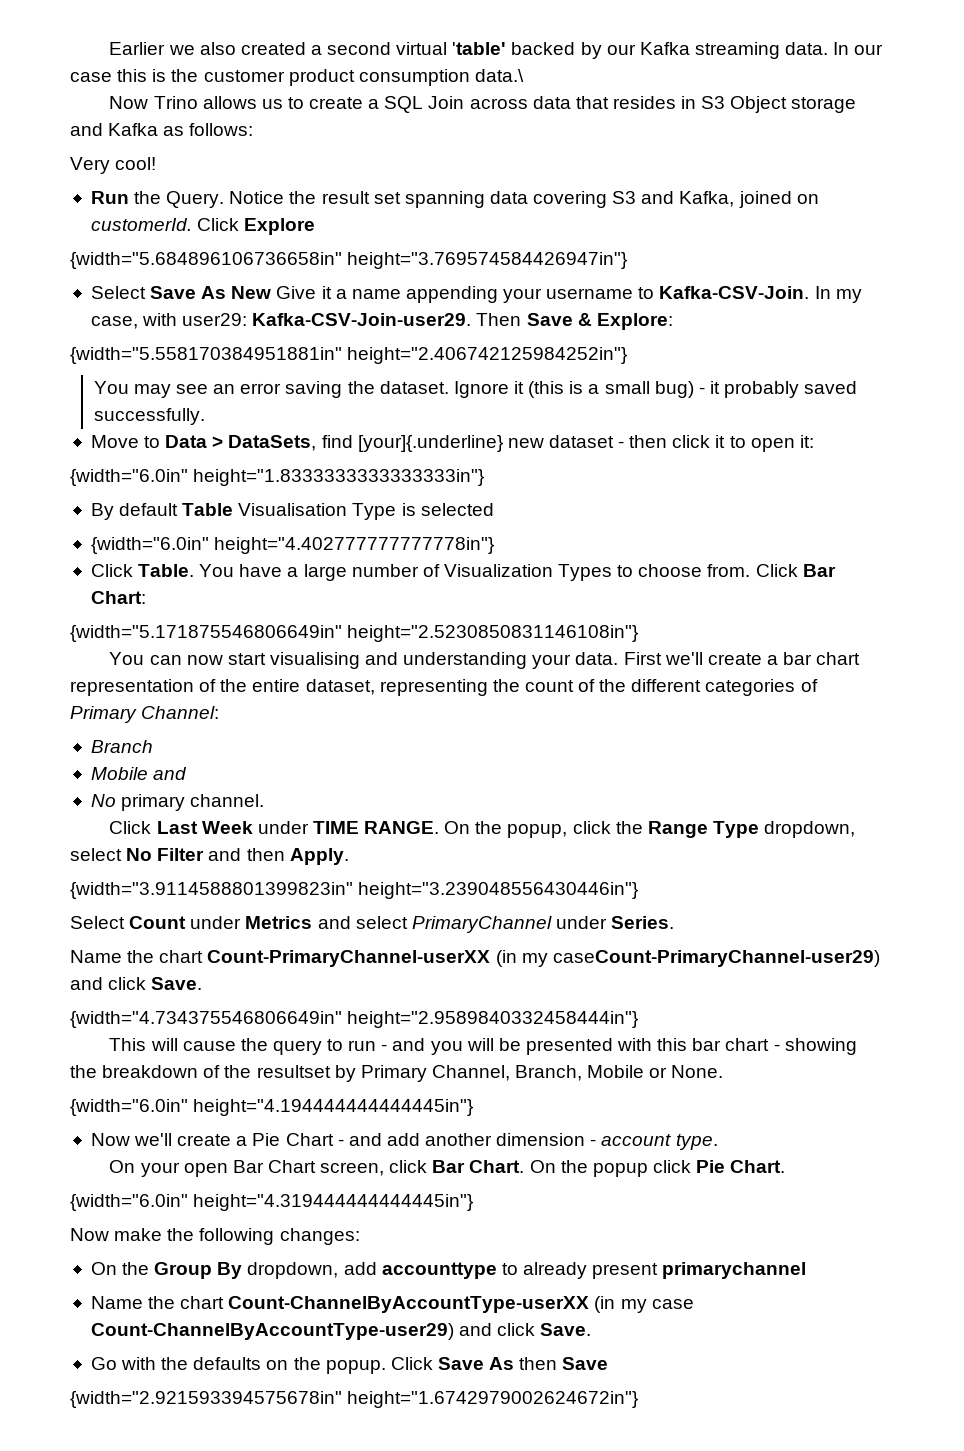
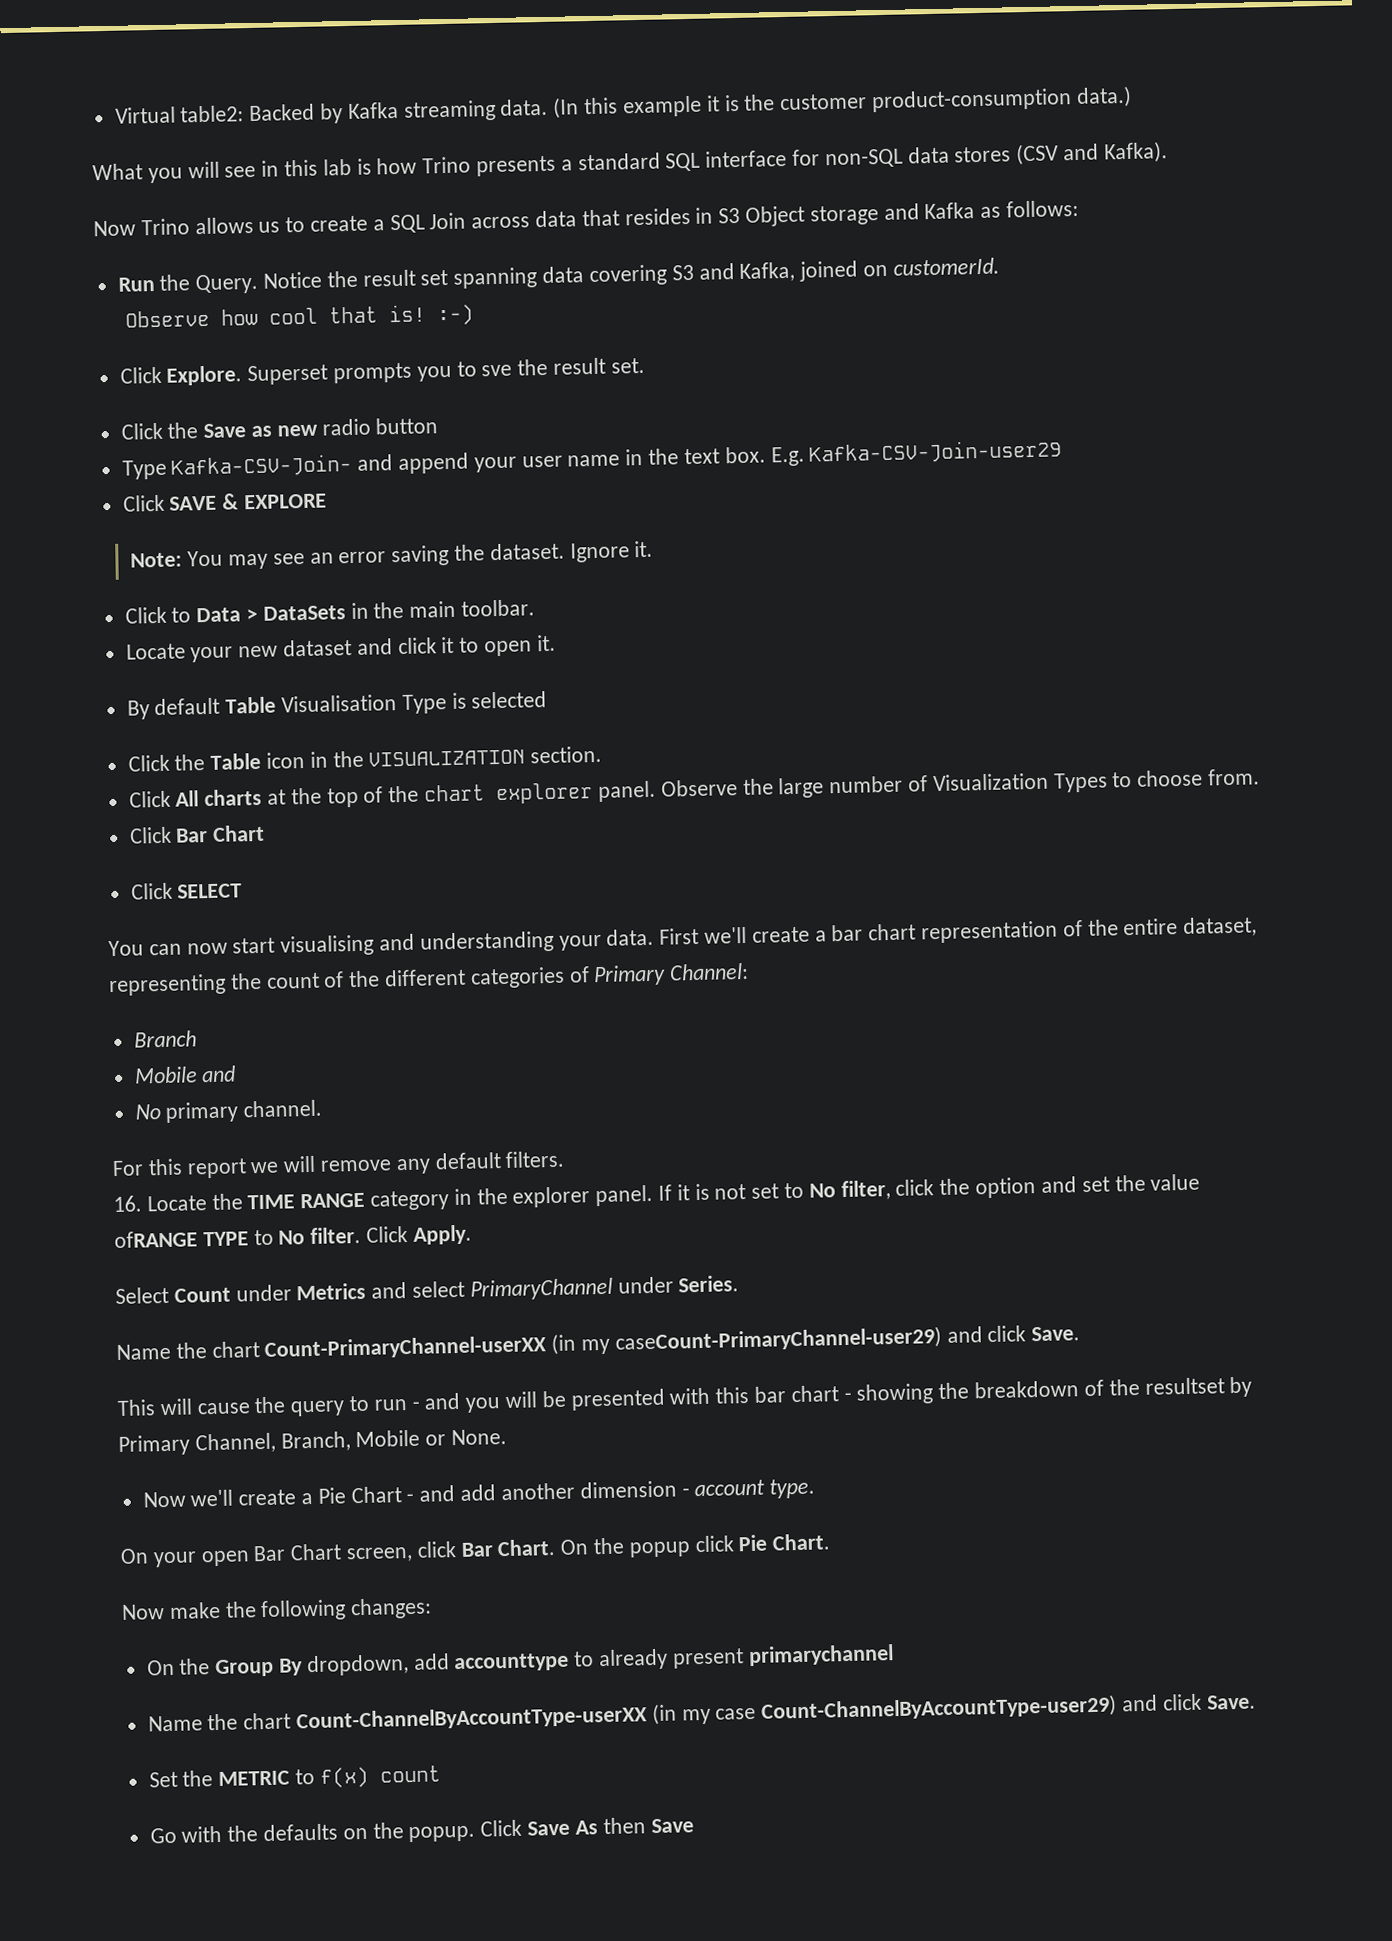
[109,42,884,59] [70,69,524,86] Earlier we also created a second virtual 'table' backed by our Kafka streaming data. In our case this is the customer product consumption data.\ -> [114,85,1132,124] [92,141,1168,184] Virtual table2: Backed by Kafka streaming data. (In this example it is the customer product-consumption data.) // What you will see in this lab is how Trino presents a standard SQL interface for non-SQL data stores (CSV and Kafka).
[70,157,157,174] // Very cool! -> (1080, 208) none
[197,218,316,235] [70,252,628,269] [90,286,862,303] [90,313,673,330] [70,347,628,364] Click Explore // {width="5.684896106736658in" height="3.769574584426947in"} // Select Save As New Give it a name appending your username to Kafka-CSV-Join. In my case, with user29: Kafka-CSV-Join-user29. Then Save & Explore: // {width="5.558170384951881in" height="2.406742125984252in"} // -> [125,304,475,328] [119,357,645,386] [120,417,439,440] [121,439,1063,480] [122,493,328,512] [130,552,183,568] // Observe how cool that is! :-) // Click Explore. Superset prompts you to sve the result set. // Click the Save as new radio button // Type Kafka-CSV-Join- and append your user name in the text box. E.g. Kafka-CSV-Join-user29 // Click SAVE & EXPLORE // Note:
[513,381,858,398] [93,408,205,425] [90,435,668,452] it (this is a small bug) - it probably saved successfully. // Move to Data > DataSets, find [your]{.underline} new dataset - then -> [634,540,654,558] [124,599,536,624] [125,638,393,663] it. // Click to Data > DataSets in the main toolbar. // Locate your new dataset and
[799,435,814,448] [70,469,485,486] it: // {width="6.0in" height="1.8333333333333333in"} -> [536,634,556,652] it.
[90,537,495,554] [90,564,299,577] {width="6.0in" height="4.402777777777778in"} // Click Table. You have a -> [127,745,603,772] [128,778,774,808] Click the Table icon in the VISUALIZATION section. // Click All charts at the top of the chart explorer panel. Observe the
(751, 570) none -> (1260, 777) //
[90,591,146,604] [70,625,639,642] Chart: // {width="5.171875546806649in" height="2.5230850831146108in"} -> [212,824,266,842] [130,882,243,900] Chart // Click SELECT
[109,821,856,838] [70,848,285,861] Click Last Week under TIME RANGE. On the popup, click the Range Type dropdown, select No Filter and then -> [112,1150,566,1179] [113,1173,1201,1213] [114,1225,409,1249] For this report we will remove any default filters. // 16. Locate the TIME RANGE category in the explorer panel. If it is not set to No filter, click the option and set the value ofRANGE TYPE to No filter. Click
[70,882,639,899] // {width="3.9114588801399823in" height="3.239048556430446in"} -> (472, 1234) none
[70,1011,639,1028] // {width="4.734375546806649in" height="2.9589840332458444in"} -> (1081, 1334) none
[70,1099,474,1116] // {width="6.0in" height="4.194444444444445in"} -> (508, 1437) none
[70,1194,474,1211] // {width="6.0in" height="4.319444444444445in"} -> (831, 1542) none
(592, 1329) none -> [148,1765,441,1788] // Set the METRIC to f(x) count
[70,1391,639,1408] // {width="2.921593394575678in" height="1.6742979002624672in"} -> (694, 1826) none

